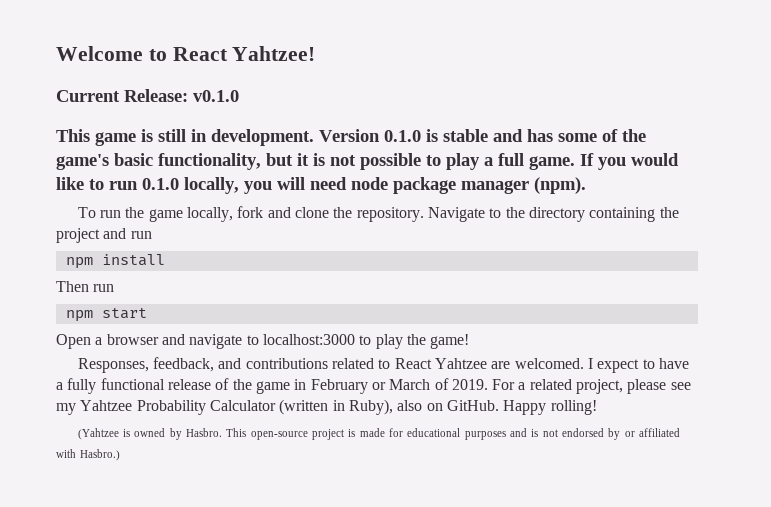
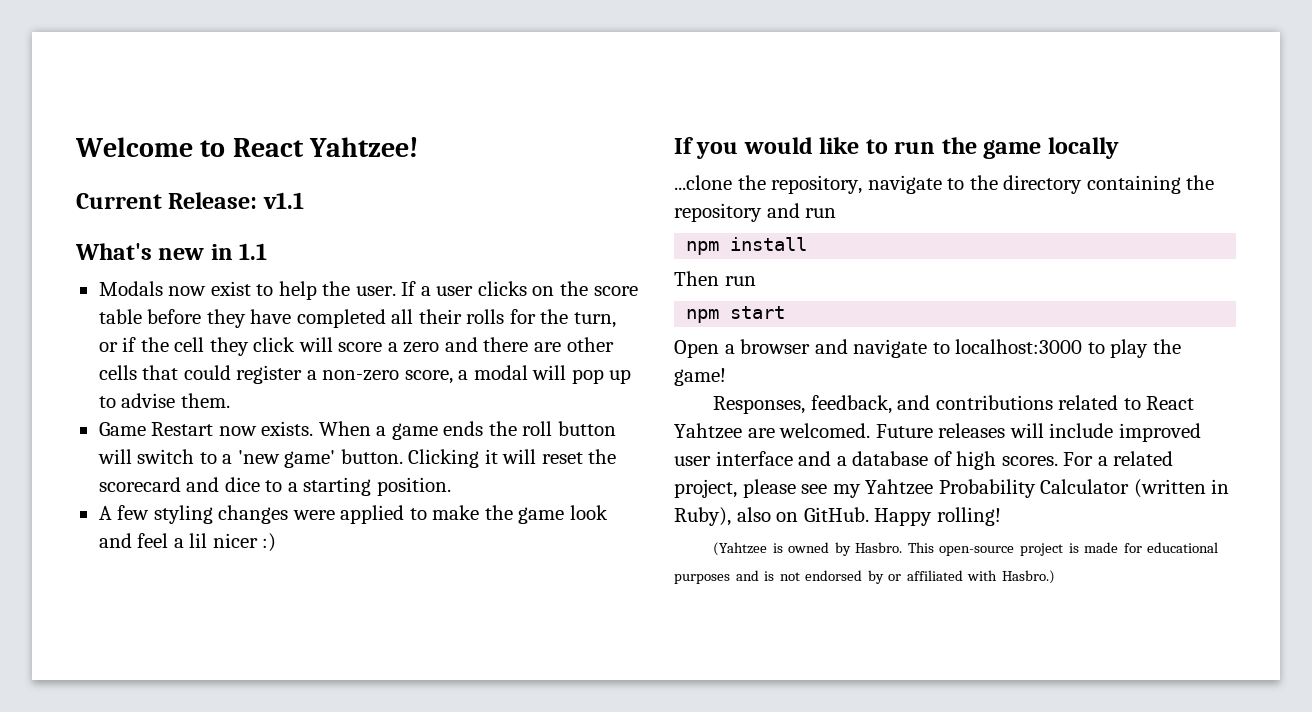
[193,90,239,102] [56,129,646,146] [56,153,575,170] v0.1.0 // This game is still in development. Version 0.1.0 is stable and has some of the game's basic functionality, but it is not possible to play a full game. -> [262,192,304,209] [75,243,268,260] [98,281,638,300] [98,309,616,328] [98,337,614,356] [98,365,632,384] [98,393,230,408] [98,421,616,440] [97,449,617,468] [98,477,451,496] [98,505,608,524] [98,533,277,552] v1.1 // What's new in 1.1 // Modals now exist to help the user. If a user clicks on the score table before they have completed all their rolls for the turn, or if the cell they click will score a zero and there are other cells that could register a non-zero score, a modal will pop up to advise them. // Game Restart now exists. When a game ends the roll button will switch to a 'new game' button. Clicking it will reset the scorecard and dice to a starting position. // A few styling changes were applied to make the game look and feel a lil nicer :) //
[142,177,586,194] [77,206,485,222] 0.1.0 locally, you will need node package manager (npm). // To run the game locally, fork and clone the repository. Navigate -> [941,137,1119,159] [674,175,942,194] the game locally // ...clone the repository, navigate
[56,228,100,243] project -> [674,203,762,222] repository
[587,358,689,373] [56,378,488,394] I expect to have a fully functional release of the game in February or March of 2019. -> [875,423,1201,442] [674,451,1058,470] Future releases will include improved user interface and a database of high scores.

